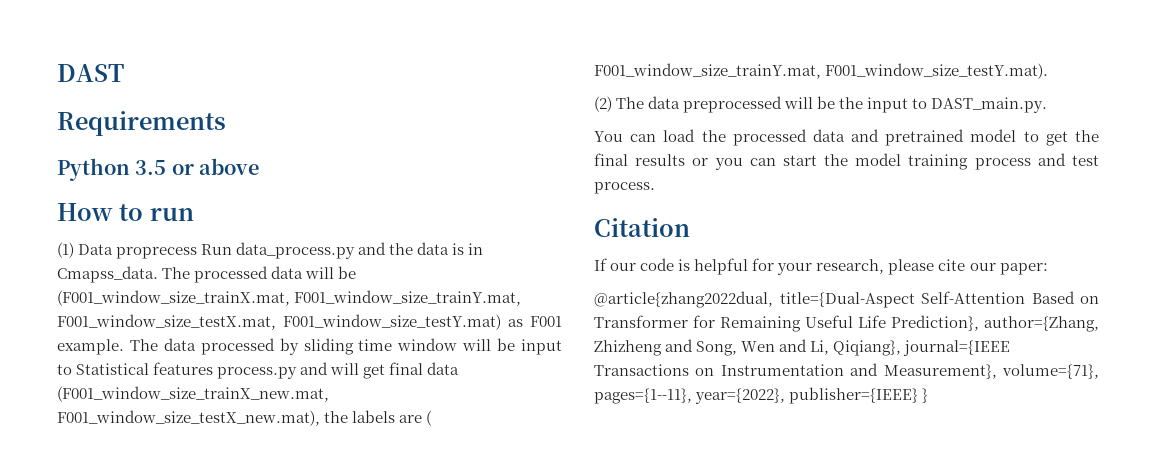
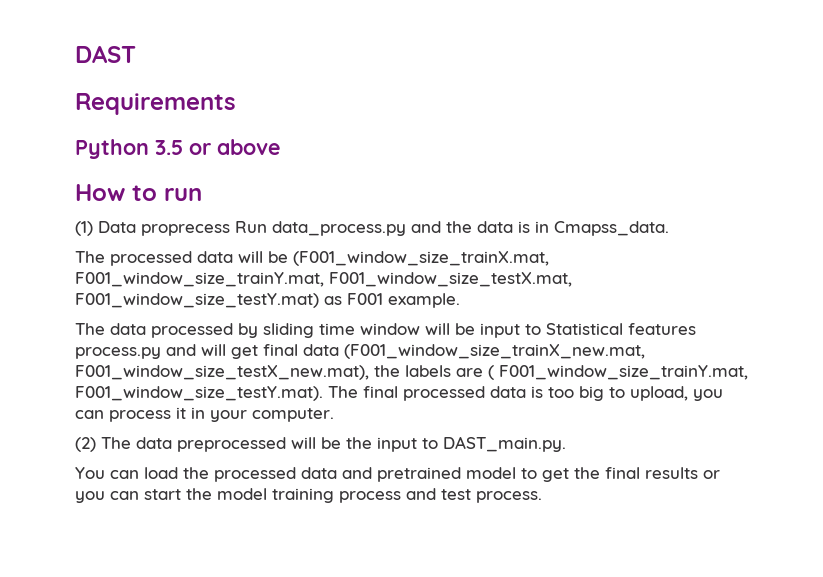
(158, 274) none -> (669, 228) //
(124, 347) none -> (460, 300) //
(1049, 71) none -> [328,386,723,401] [75,407,334,422] The final processed data is too big to upload, you can process it in your computer.
[594,218,690,237] [594,258,1048,275] [594,291,1099,308] [594,315,1099,332] [594,339,1011,356] [594,363,1099,379] [594,387,929,404] // Citation // If our code is helpful for your research, please cite our paper: // @article{zhang2022dual, title={Dual-Aspect Self-Attention Based on Transformer for Remaining Useful Life Prediction}, author={Zhang, Zhizheng and Song, Wen and Li, Qiqiang}, journal={IEEE Transactions on Instrumentation and Measurement}, volume={71}, pages={1--11}, year={2022}, publisher={IEEE} } -> (542, 497) none

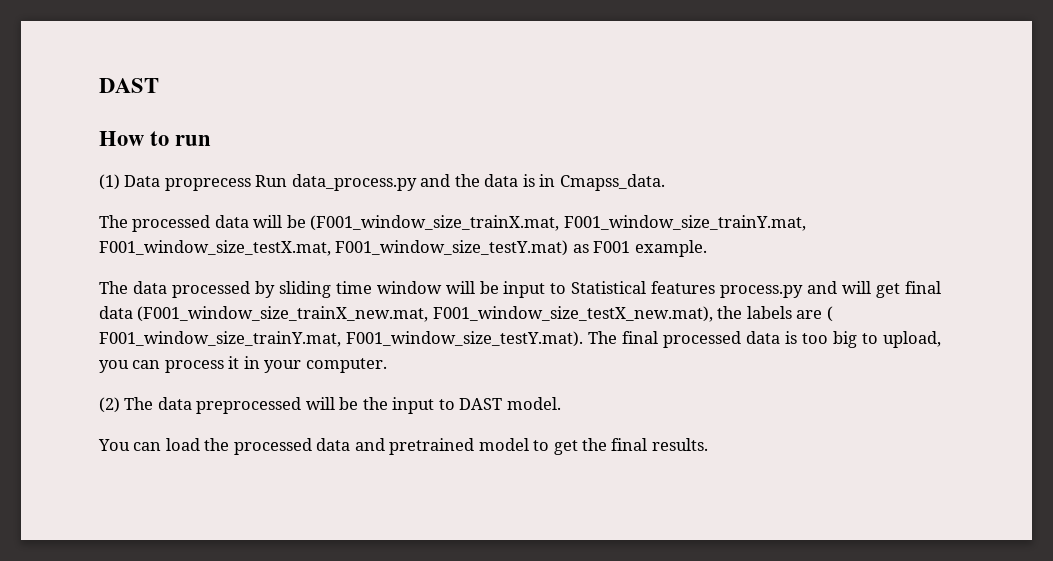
[75,45,136,63] [75,93,236,115] [75,139,280,159] DAST // Requirements // Python 3.5 or above -> [99,78,159,93] DAST
[443,436,566,452] DAST_main.py. -> [459,397,561,410] DAST model.
[645,467,720,479] [75,488,542,503] results or you can start the model training process and test process. -> [651,438,708,451] results.

